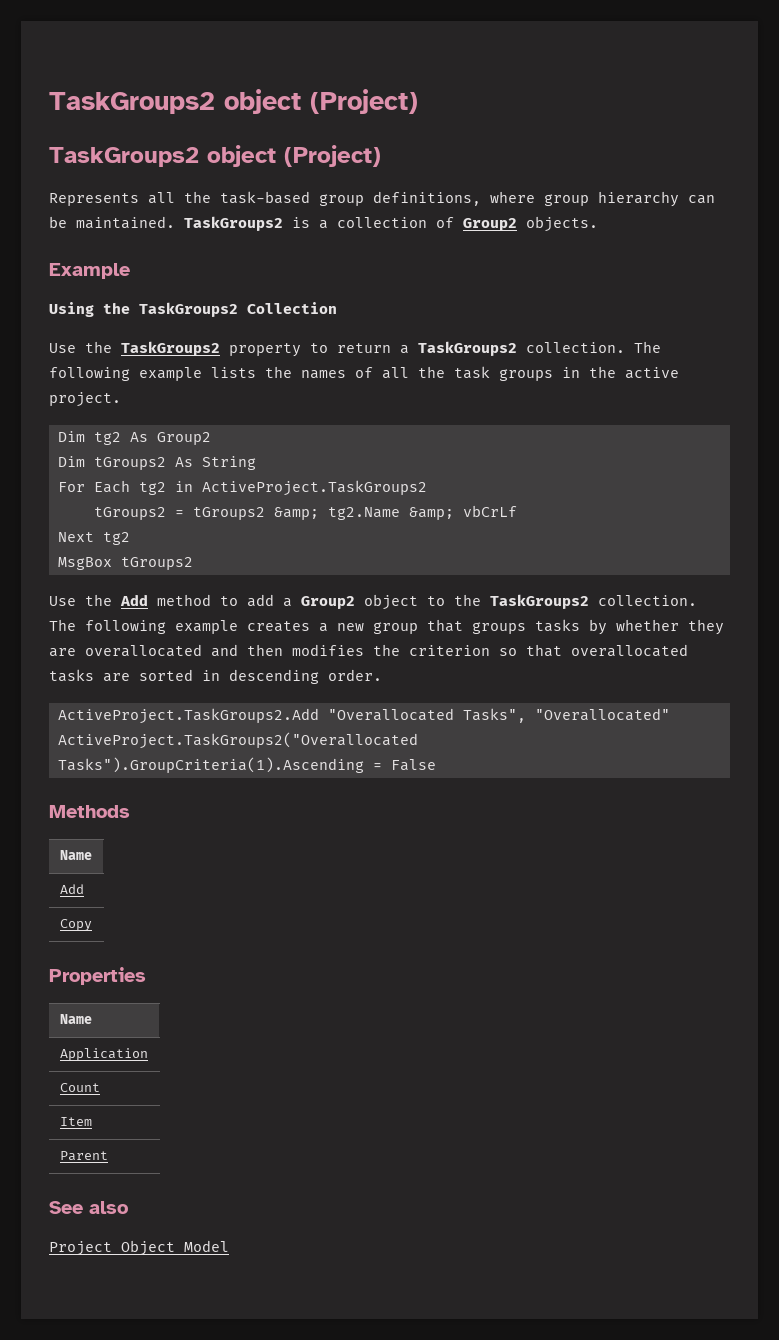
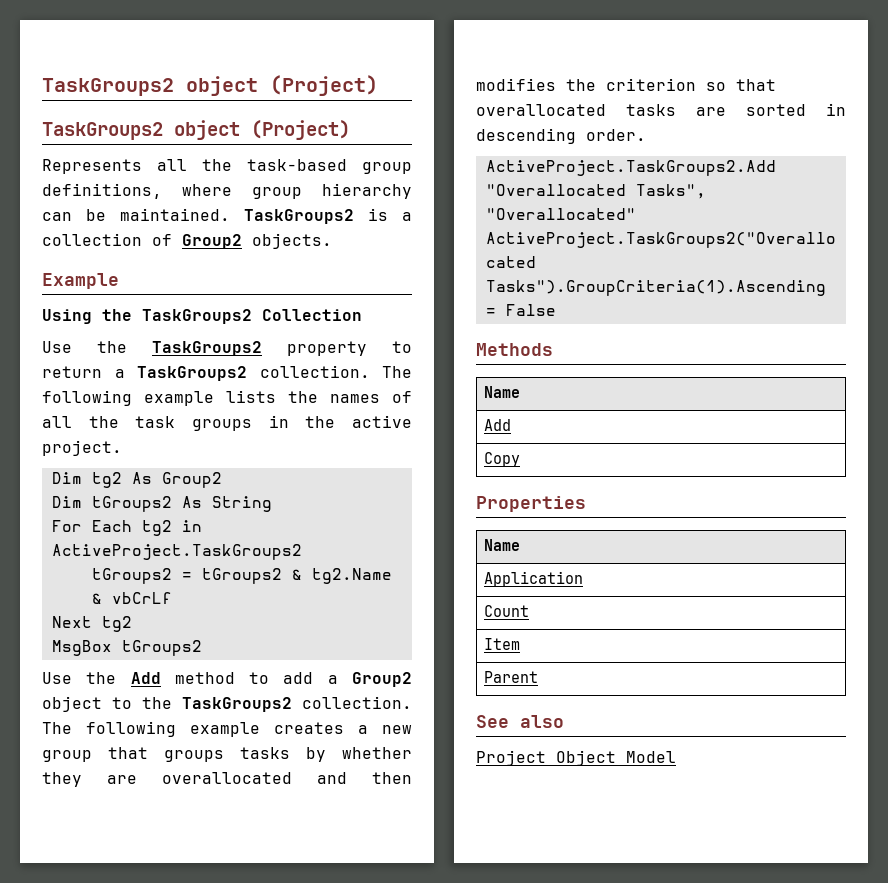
[273,507,454,520] &amp; tg2.Name &amp; -> [291,568,392,584] [91,593,102,604] & tg2.Name &

